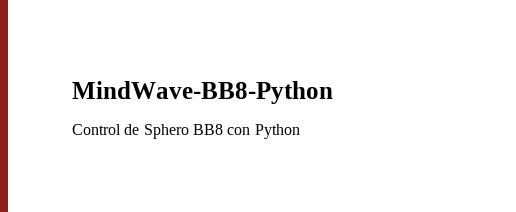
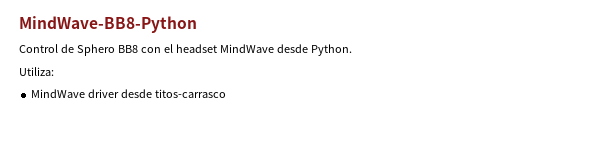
[254,124,300,139] Python -> [163,44,352,56] [19,67,54,76] [31,89,227,98] el headset MindWave desde Python. // Utiliza: // MindWave driver desde titos-carrasco

